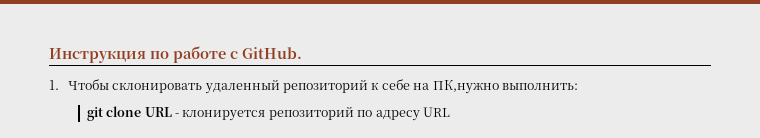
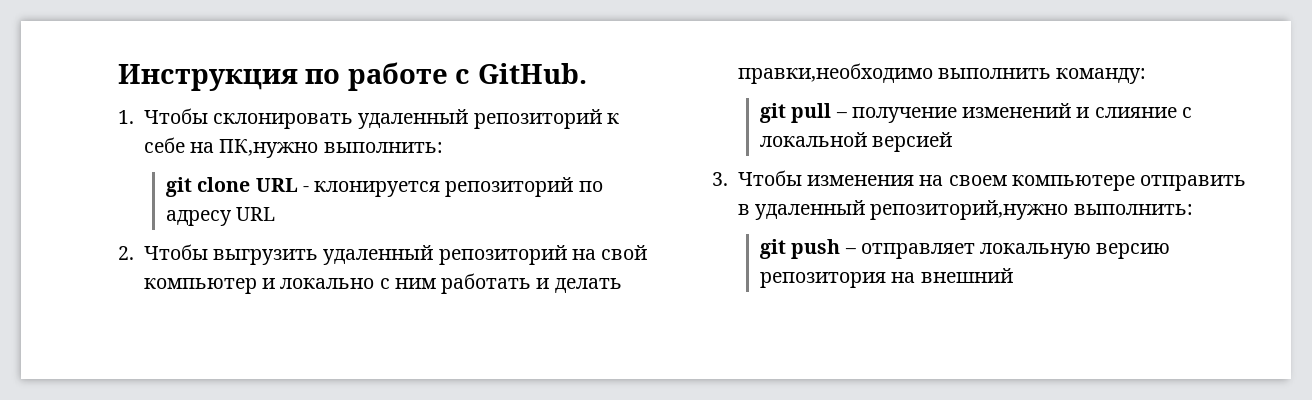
(450, 112) none -> [118,244,648,265] [143,273,622,294] [737,63,1147,84] [760,103,1192,123] [760,132,953,152] [712,170,1247,191] [737,200,1193,220] [760,239,1171,259] [760,268,1013,288] // 2. Чтобы выгрузить удаленный репозиторий на свой компьютер и локально с ним работать и делать правки,необходимо выполнить команду: // git pull – получение изменений и слияние с локальной версией // 3. Чтобы изменения на своем компьютере отправить в удаленный репозиторий,нужно выполнить: // git push – отправляет локальную версию репозитория на внешний

